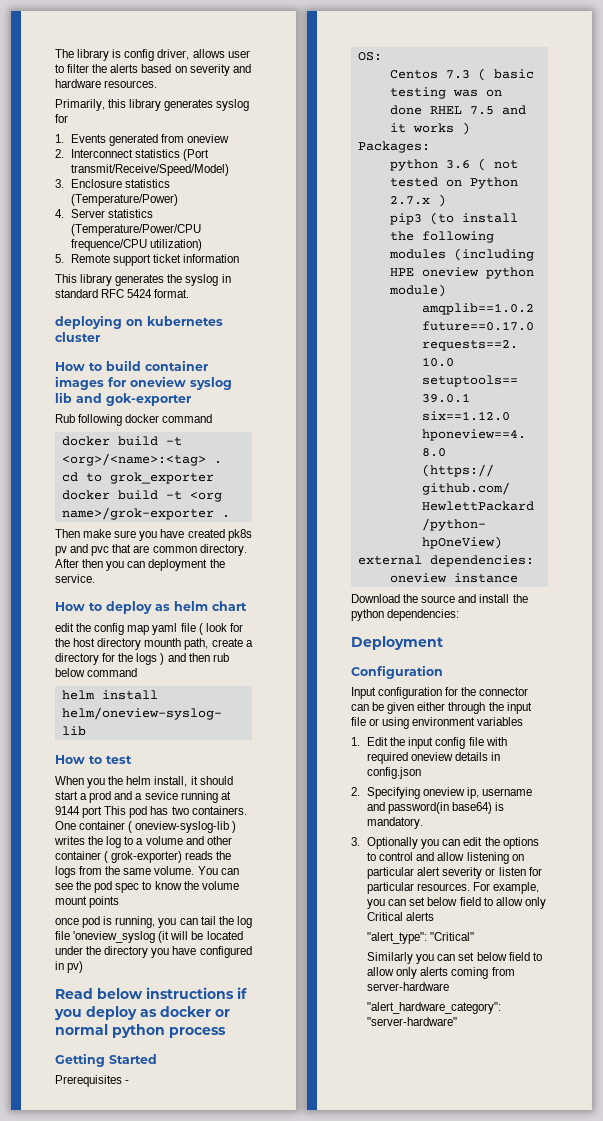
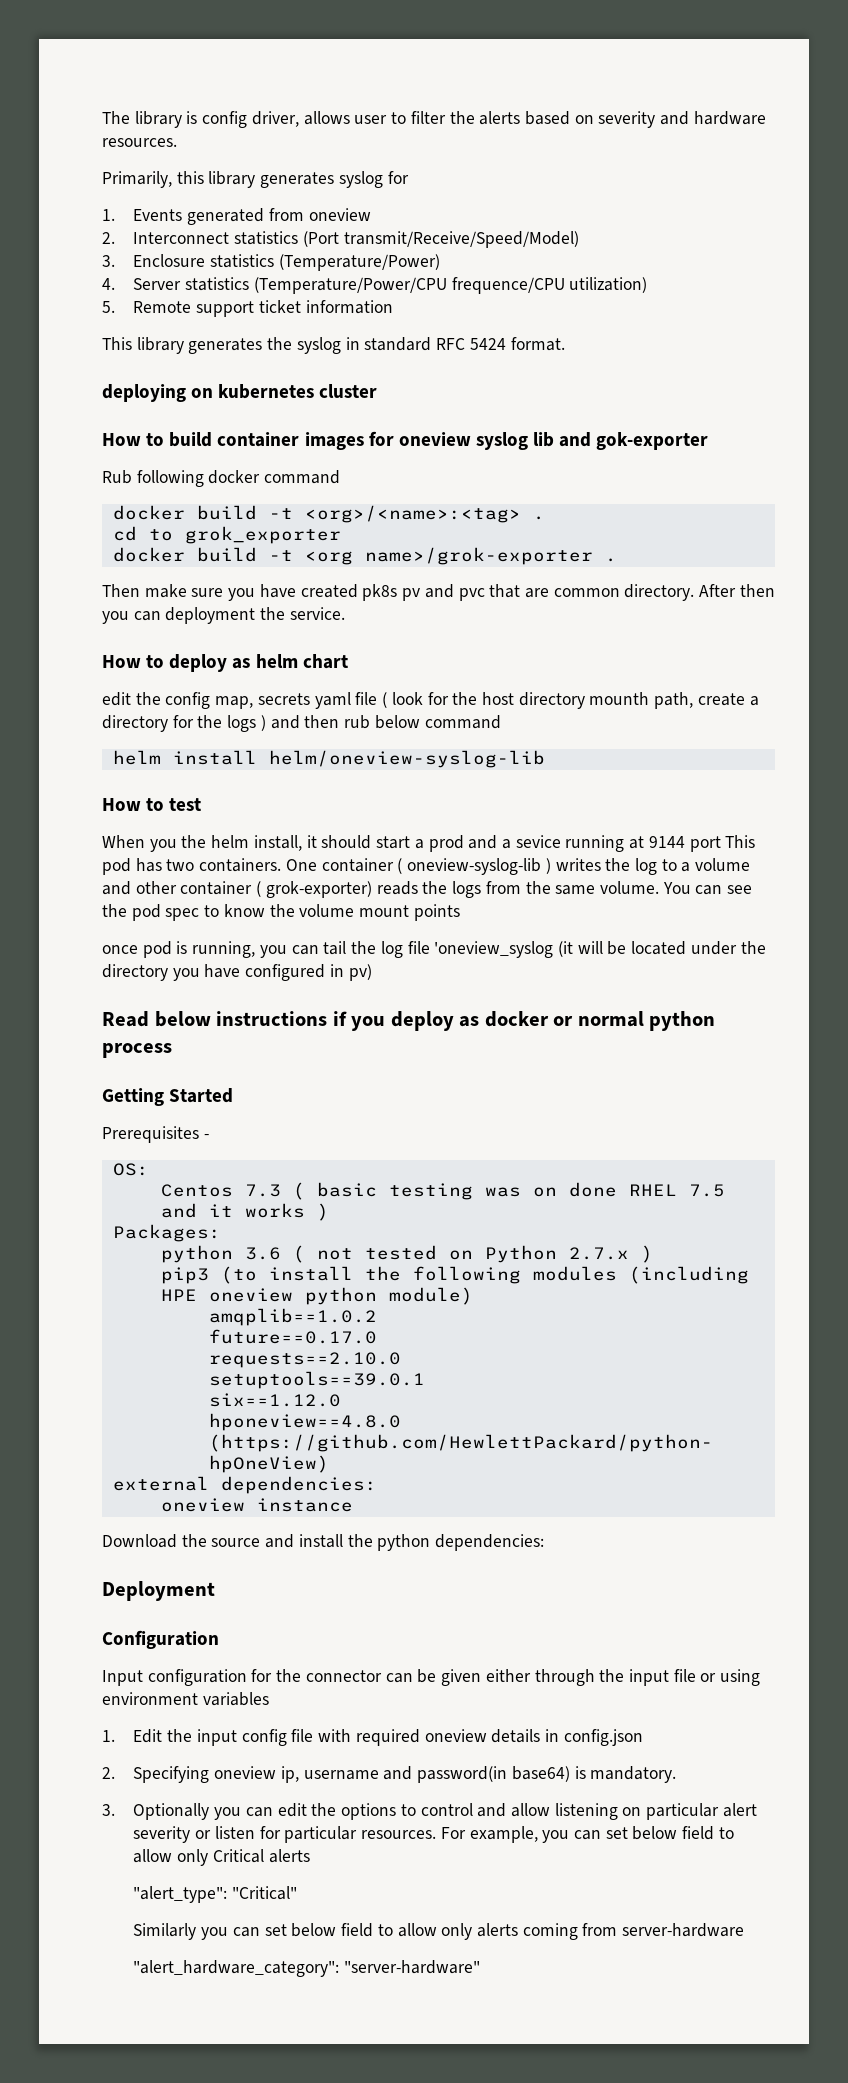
[127,625,150,635] map -> [215,693,310,709] map, secrets

